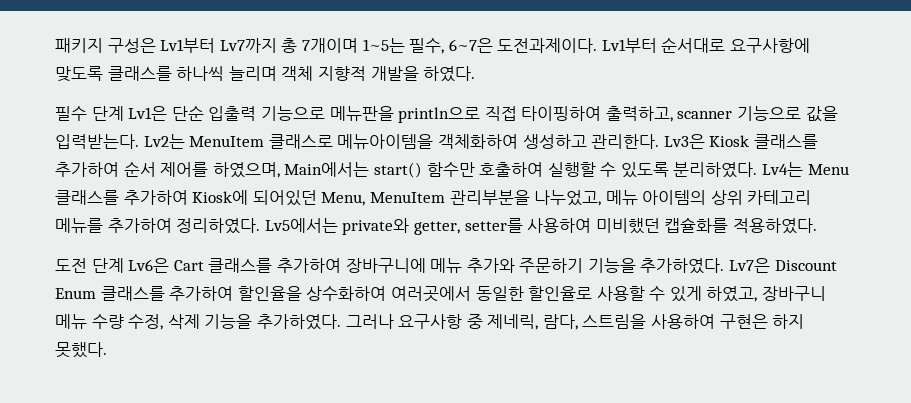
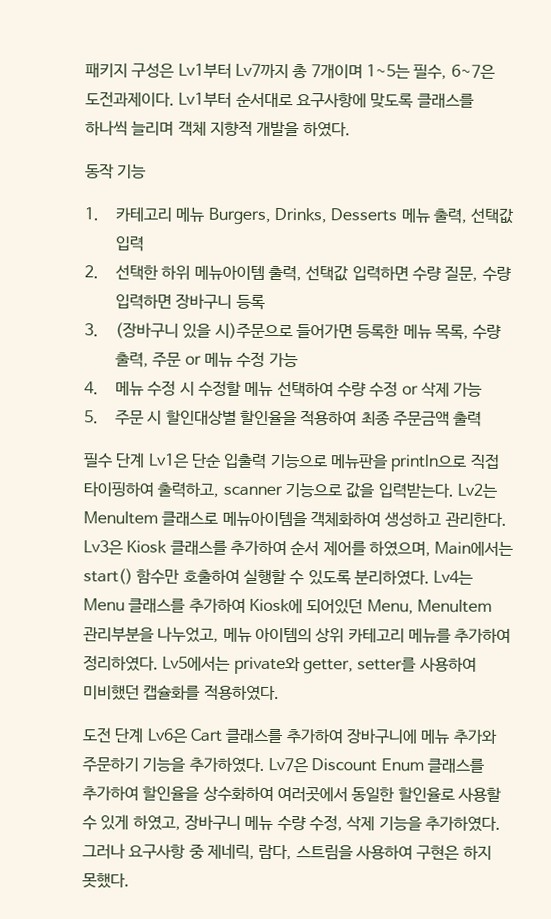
(476, 74) none -> [85,163,148,180] [84,206,515,225] [115,236,145,252] [84,264,512,282] [115,293,266,310] [84,322,503,340] [115,351,299,368] [84,380,484,398] [84,409,483,427] // 동작 기능 // 1. 카테고리 메뉴 Burgers, Drinks, Desserts 메뉴 출력, 선택값 입력 // 2. 선택한 하위 메뉴아이템 출력, 선택값 입력하면 수량 질문, 수량 입력하면 장바구니 등록 // 3. (장바구니 있을 시)주문으로 들어가면 등록한 메뉴 목록, 수량 출력, 주문 or 메뉴 수정 가능 // 4. 메뉴 수정 시 수정할 메뉴 선택하여 수량 수정 or 삭제 가능 // 5. 주문 시 할인대상별 할인율을 적용하여 최종 주문금액 출력

